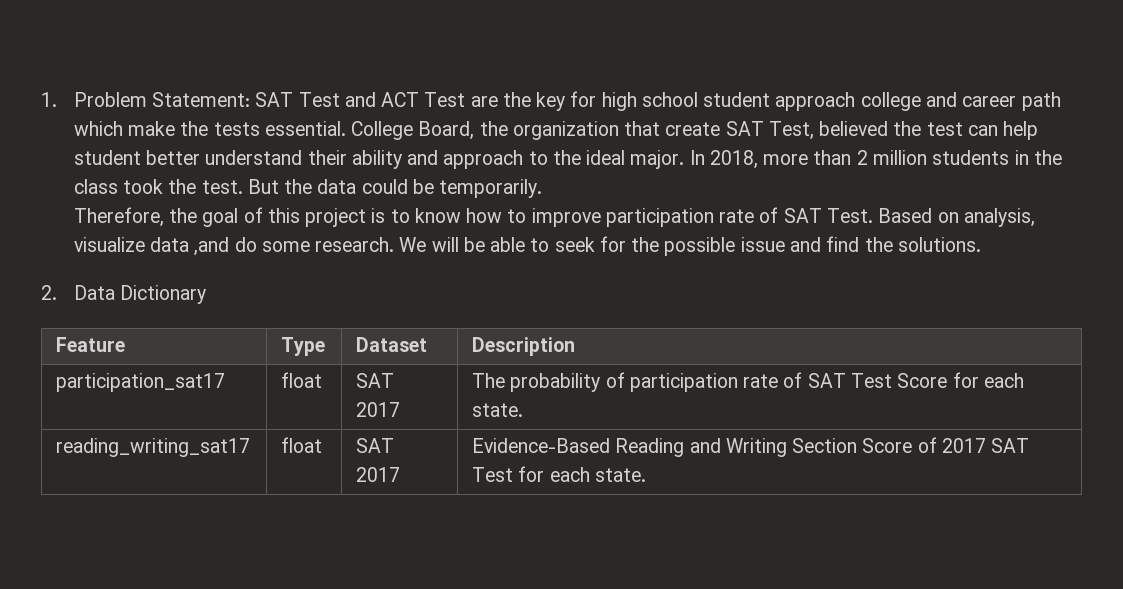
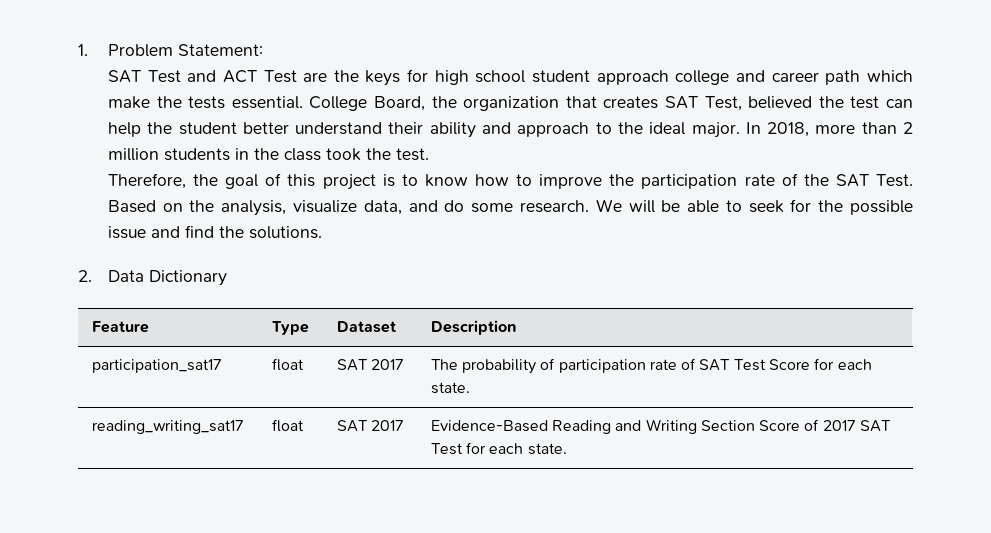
(251, 99) none -> (263, 50) //
[536,92,566,111] key -> [365,70,401,86] keys
[665,122,721,136] create -> [603,96,659,109] creates
(1039, 130) none -> [147,122,173,134] the
[247,179,543,198] But the data could be temporarily. -> (429, 154) none
[605,207,779,227] participation rate of -> [609,173,829,189] the participation rate of the
(959, 217) none -> [189,200,215,212] the
[150,237,230,256] data ,and -> [363,200,438,215] data, and

